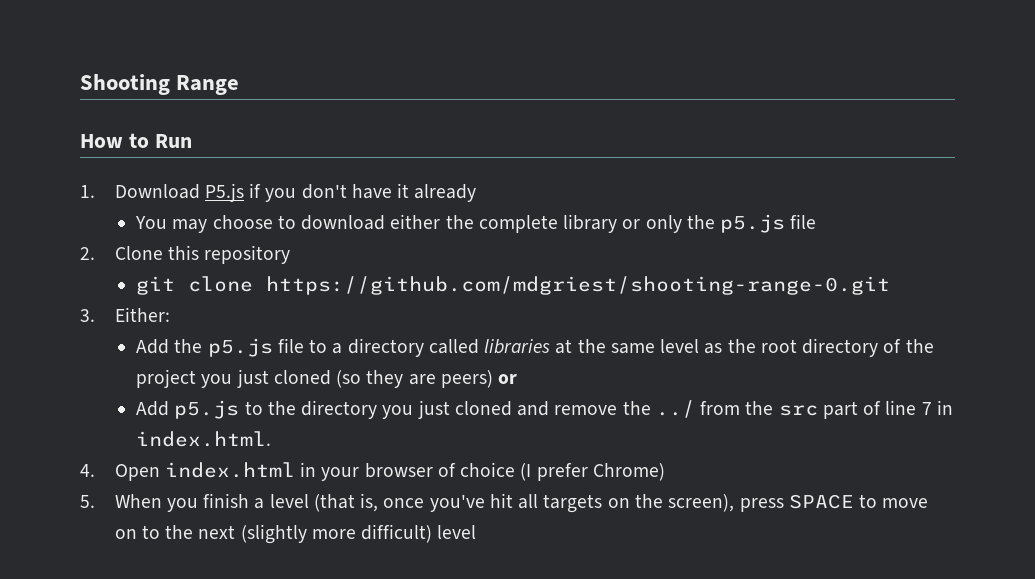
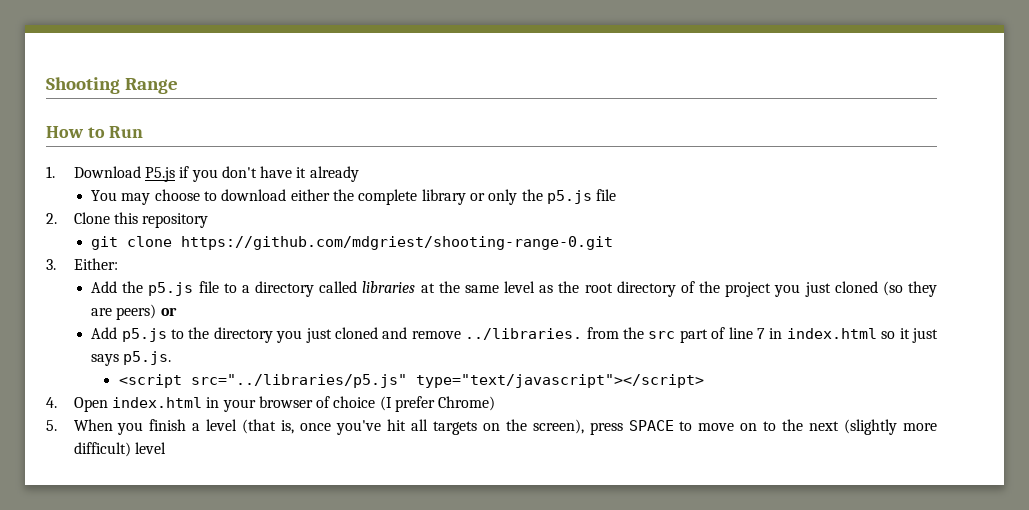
[622,400,695,418] the ../ -> [465,328,583,340] ../libraries.
[135,431,271,447] index.html. -> [786,328,938,343] [91,351,172,366] [118,374,704,388] index.html so it just says p5.js. // <script src="../libraries/p5.js" type="text/javascript"></script>

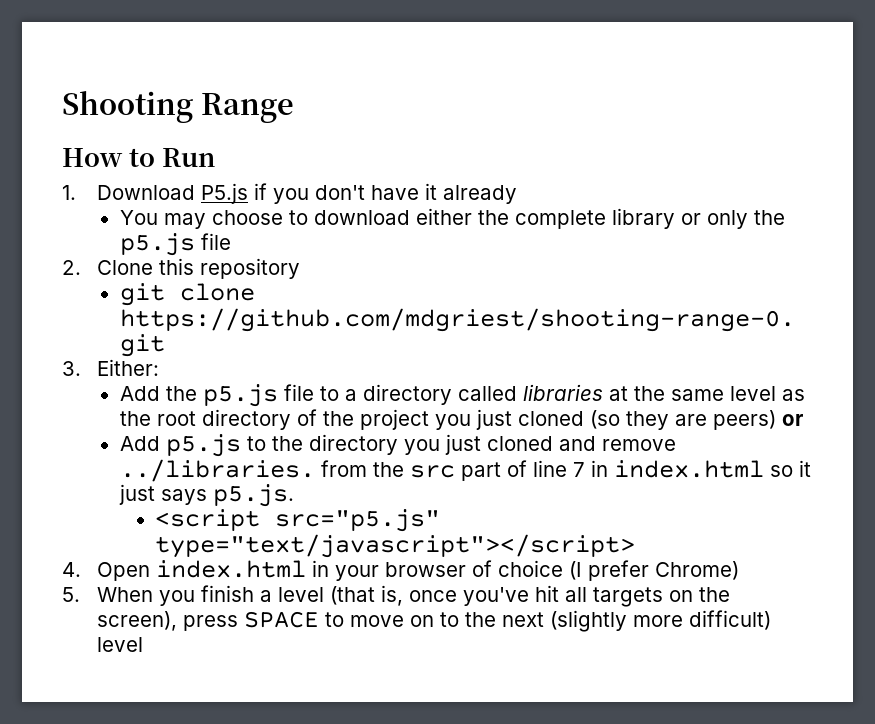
[190,374,407,388] src="../libraries/p5.js" -> [275,509,441,532] src="p5.js"

